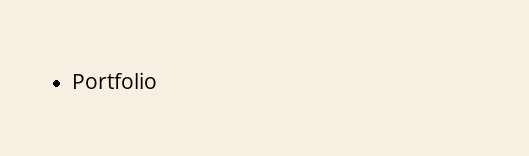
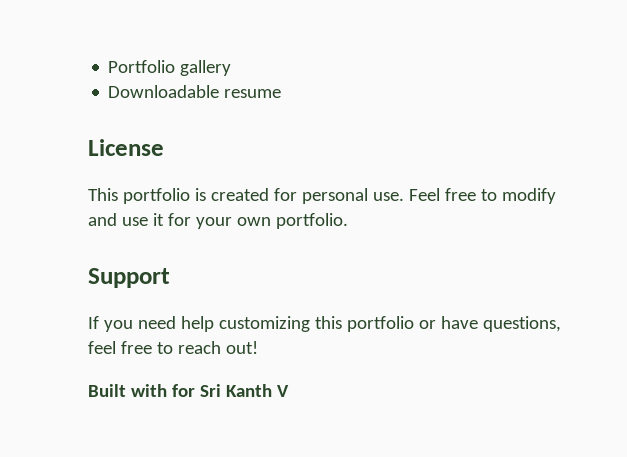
(158, 80) none -> [180,60,232,76] [108,85,282,98] [88,139,164,156] [88,188,556,204] [88,213,348,229] [88,268,170,288] [88,316,561,332] [88,341,258,354] [88,384,289,397] gallery // Downloadable resume // License // This portfolio is created for personal use. Feel free to modify and use it for your own portfolio. // Support // If you need help customizing this portfolio or have questions, feel free to reach out! // Built with for Sri Kanth V

